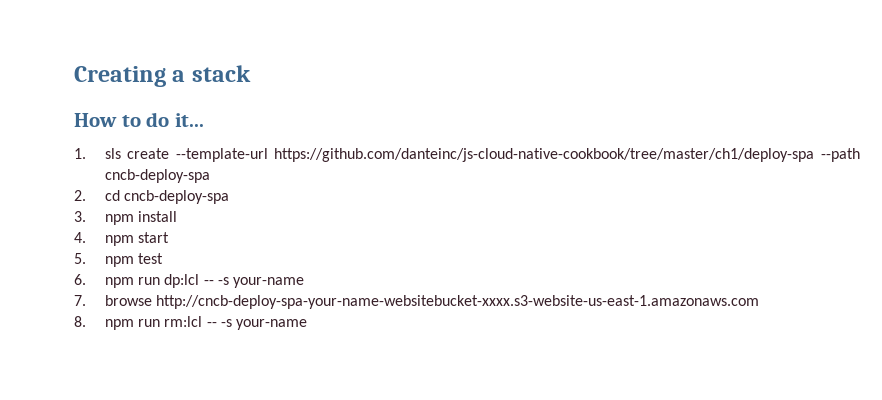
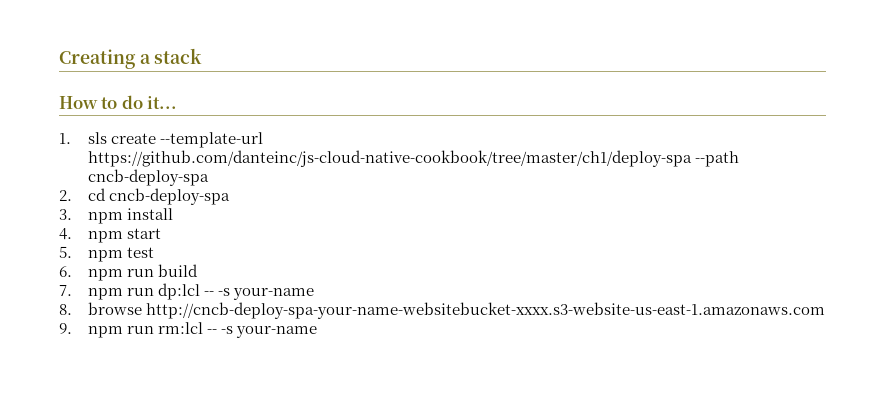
(160, 281) none -> [157,264,198,277] [59,285,154,300] build // 7. npm run
[74,295,86,306] 7. -> [59,304,72,315] 8.
[74,316,86,327] 8. -> [59,323,72,334] 9.

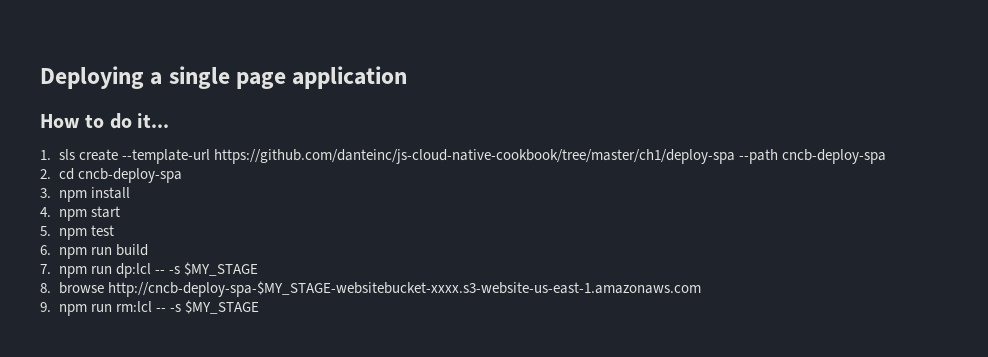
[59,48,203,69] Creating a stack -> [40,66,408,89] Deploying a single page application
[232,288,314,300] your-name -> [184,262,259,276] $MY_STAGE
[145,302,825,319] http://cncb-deploy-spa-your-name-websitebucket-xxxx.s3-website-us-east-1.amazonaws.com -> [107,281,701,297] http://cncb-deploy-spa-$MY_STAGE-websitebucket-xxxx.s3-website-us-east-1.amazonaws.com
[235,326,317,338] your-name -> [185,300,260,314] $MY_STAGE

